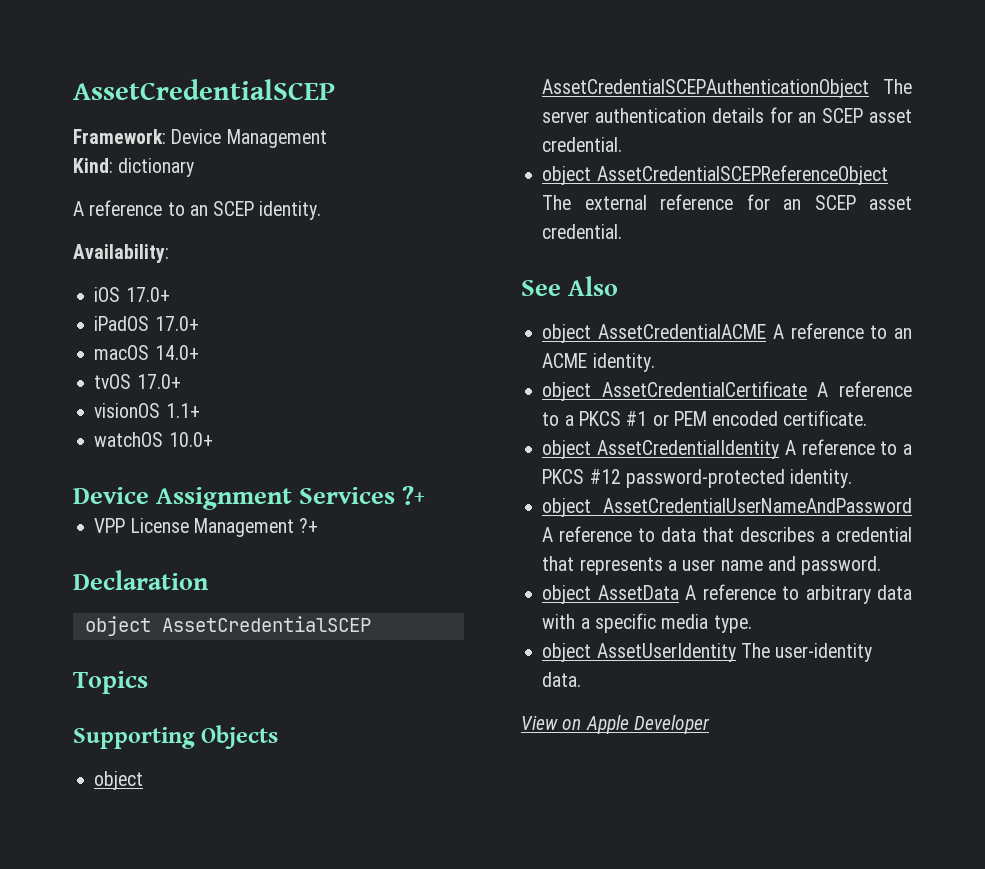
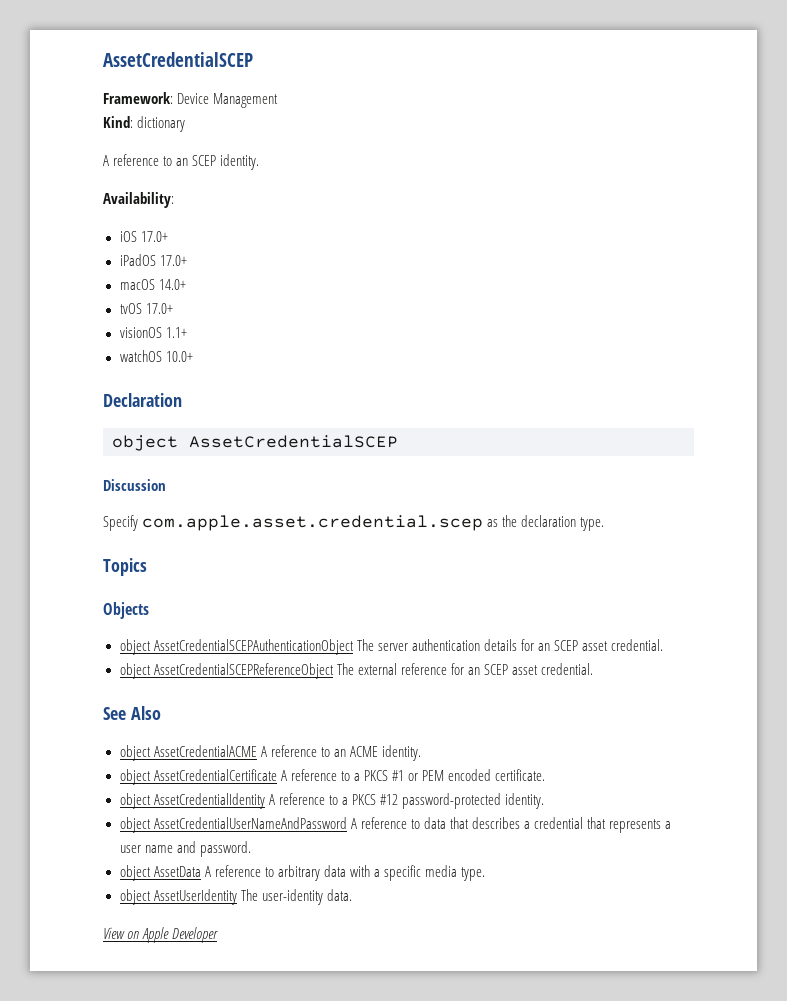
[73,486,426,510] [94,518,319,537] [73,570,209,590] [84,616,371,636] Device Assignment Services ?+ // VPP License Management ?+ // Declaration // object AssetCredentialSCEP -> [103,393,182,407] [112,435,398,451] [103,479,166,491] [103,515,605,531] Declaration // object AssetCredentialSCEP // Discussion // Specify com.apple.asset.credential.scep as the declaration type.
[73,727,195,749] Supporting -> (147, 567) none

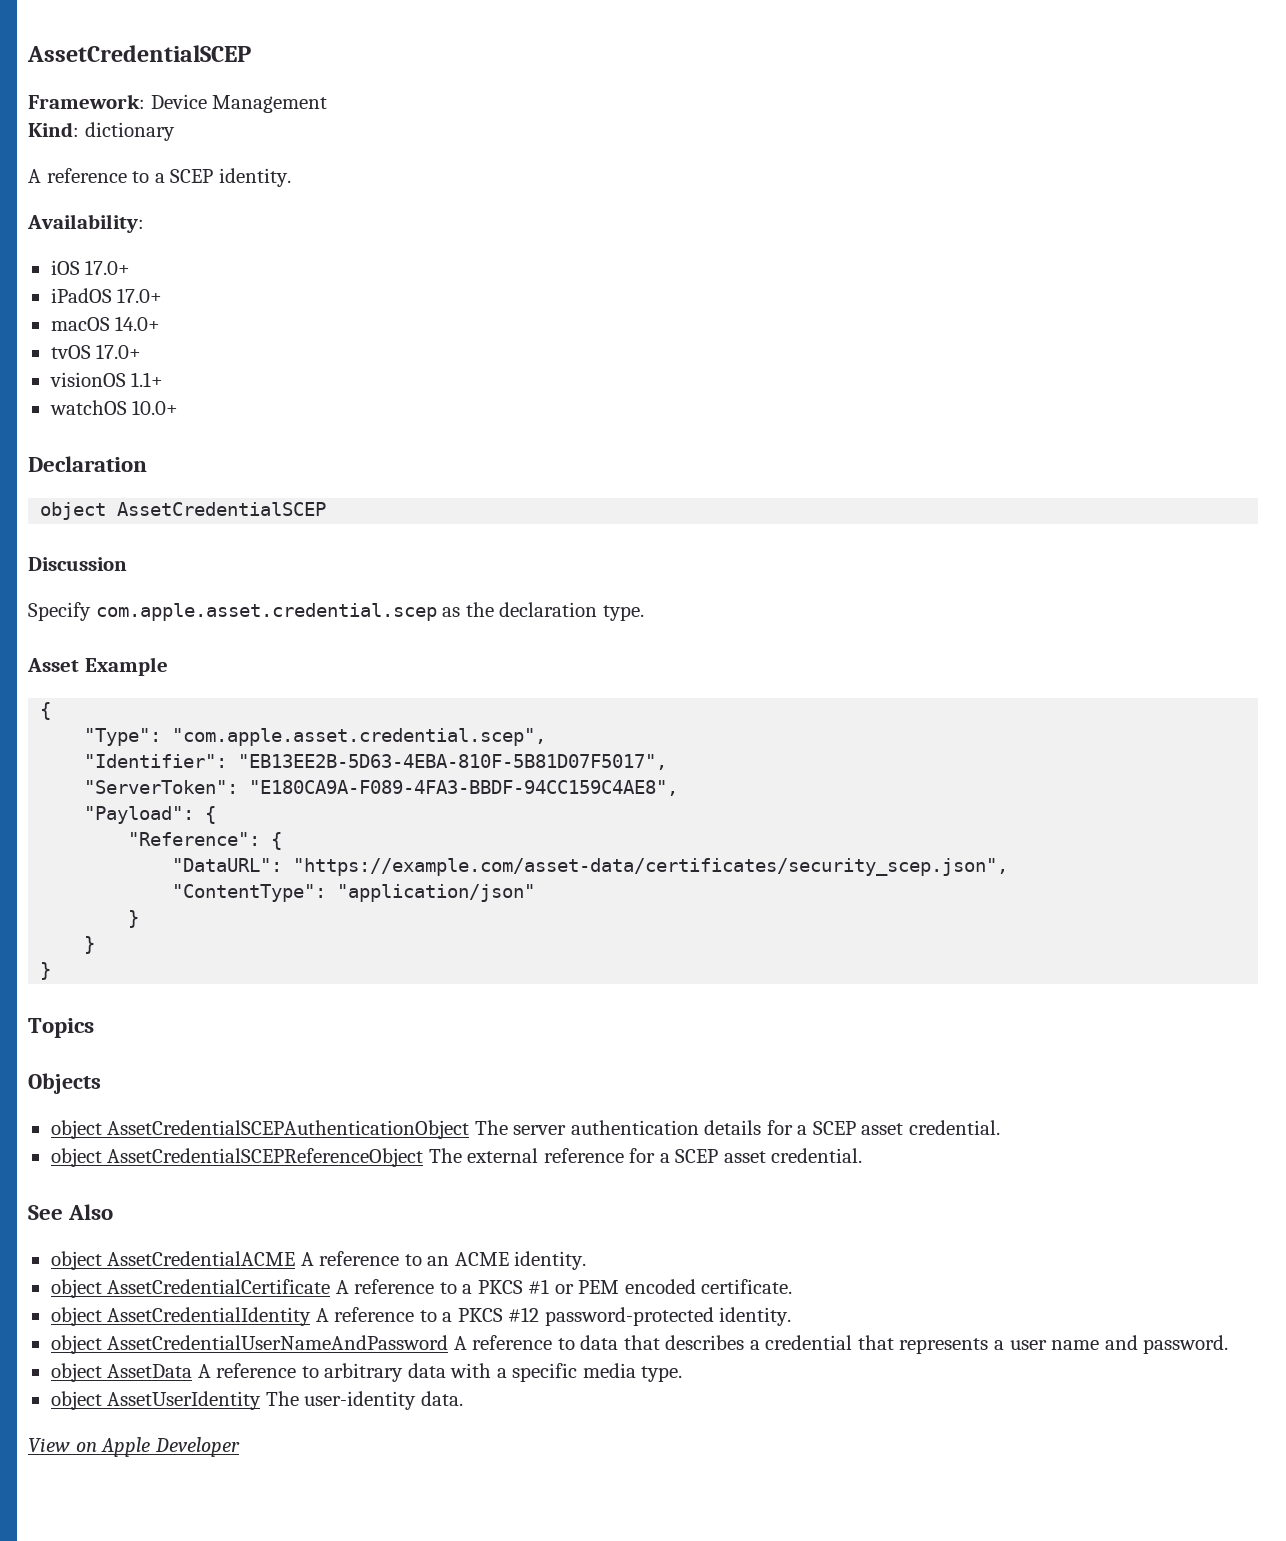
[176,158,189,166] an -> [154,173,165,183] a
(605, 524) none -> [27,657,168,676] [40,702,52,720] [84,728,547,746] [84,754,668,770] [84,780,679,796] [84,806,217,824] [128,832,283,850] [172,858,1009,876] [172,884,536,902] [128,910,140,928] [84,936,96,954] [40,962,52,980] // Asset Example // { // "Type": "com.apple.asset.credential.scep", // "Identifier": "EB13EE2B-5D63-4EBA-810F-5B81D07F5017", // "ServerToken": "E180CA9A-F089-4FA3-BBDF-94CC159C4AE8", // "Payload": { // "Reference": { // "DataURL": "https://example.com/asset-data/certificates/security_scep.json", // "ContentType": "application/json" // } // } // }
[537,643,550,651] an -> [797,1125,808,1135] a
[467,667,480,675] an -> [659,1153,670,1163] a

